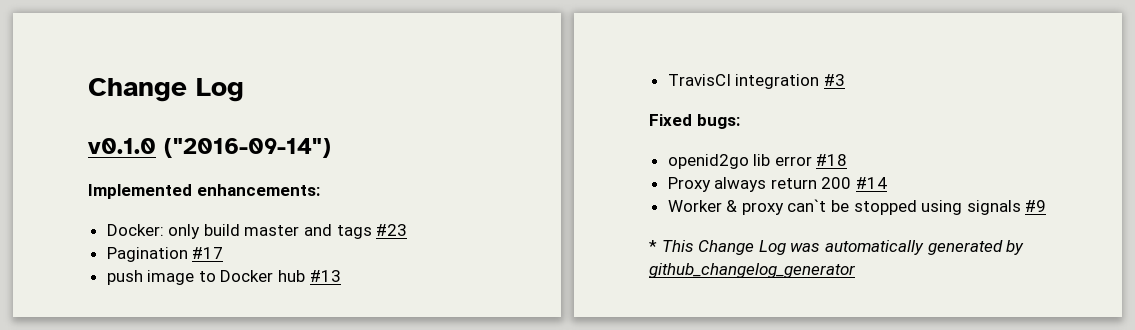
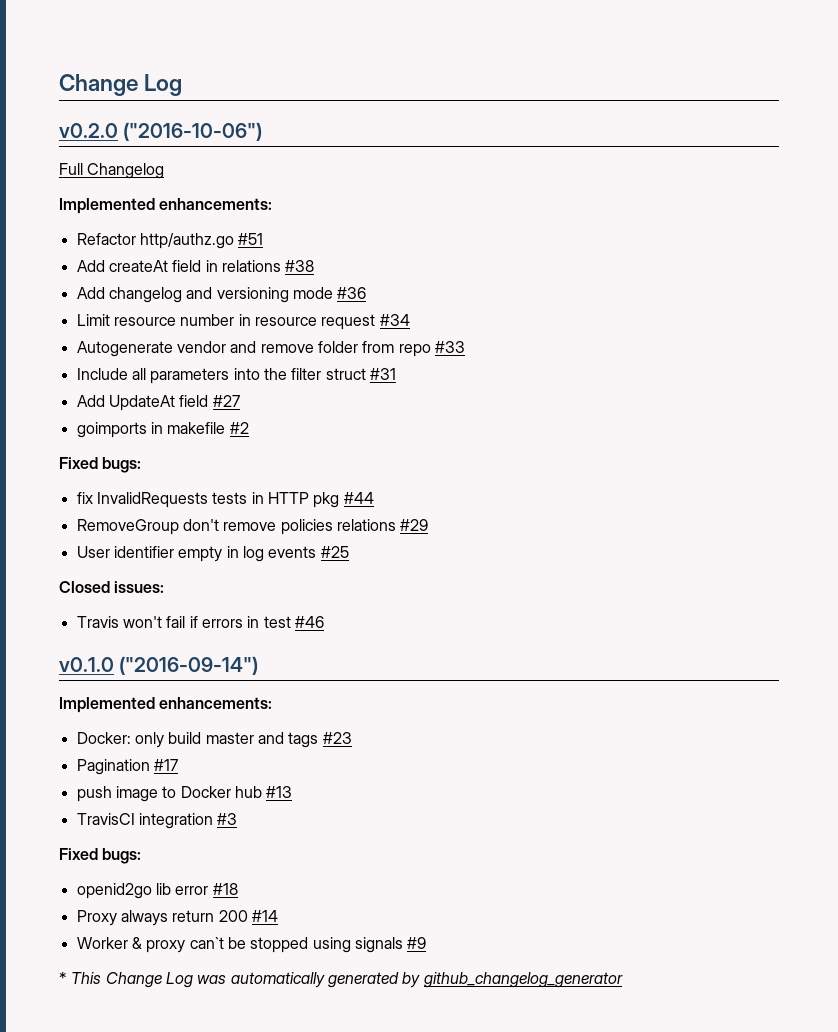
[88,78,244,102] Change Log -> [59,74,183,96] [59,122,263,141] [59,163,165,179] [59,198,273,214] [76,233,264,249] [76,260,315,272] [76,287,367,303] [76,314,410,330] [76,341,465,357] [76,368,396,384] [76,395,240,411] [76,422,249,438] [59,457,142,473] [76,492,374,508] [76,519,429,535] [76,546,349,562] [59,581,165,593] [76,616,324,628] Change Log // v0.2.0 ("2016-10-06") // Full Changelog // Implemented enhancements: // Refactor http/authz.go #51 // Add createAt field in relations #38 // Add changelog and versioning mode #36 // Limit resource number in resource request #34 // Autogenerate vendor and remove folder from repo #33 // Include all parameters into the filter struct #31 // Add UpdateAt field #27 // goimports in makefile #2 // Fixed bugs: // fix InvalidRequests tests in HTTP pkg #44 // RemoveGroup don't remove policies relations #29 // User identifier empty in log events #25 // Closed issues: // Travis won't fail if errors in test #46

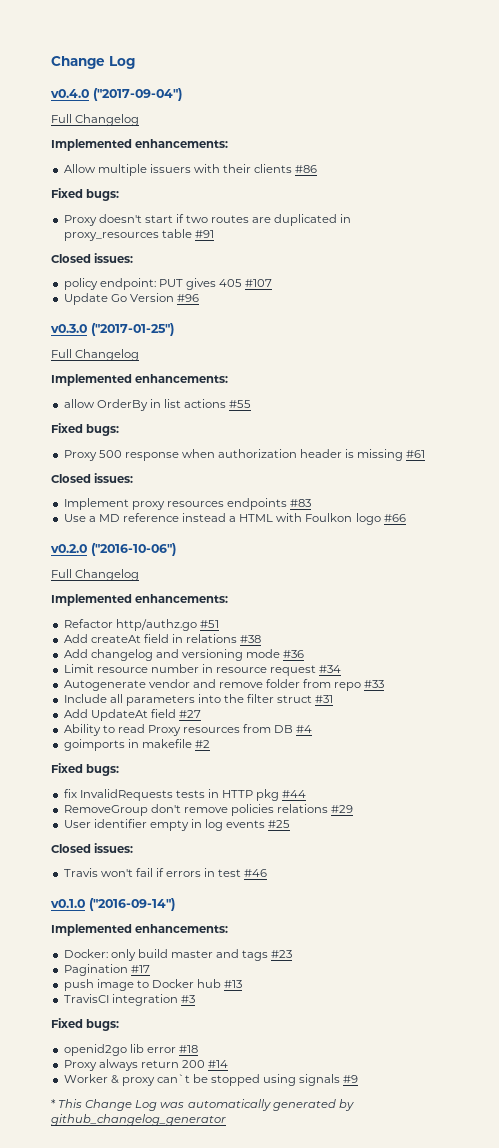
[59,74,183,96] Change Log -> [51,56,135,69] [50,88,182,101] [51,114,140,126] [51,139,229,151] [63,164,318,176] [51,188,120,201] [63,214,352,226] [63,229,214,241] [51,253,134,263] [63,278,273,290] [63,293,199,305] [50,323,174,336] [51,349,140,361] [51,374,229,386] [63,399,252,411] [51,423,120,436] [63,449,426,461] [51,473,134,483] [63,498,312,510] [63,513,406,525] Change Log // v0.4.0 ("2017-09-04") // Full Changelog // Implemented enhancements: // Allow multiple issuers with their clients #86 // Fixed bugs: // Proxy doesn't start if two routes are duplicated in proxy_resources table #91 // Closed issues: // policy endpoint: PUT gives 405 #107 // Update Go Version #96 // v0.3.0 ("2017-01-25") // Full Changelog // Implemented enhancements: // allow OrderBy in list actions #55 // Fixed bugs: // Proxy 500 response when authorization header is missing #61 // Closed issues: // Implement proxy resources endpoints #83 // Use a MD reference instead a HTML with Foulkon logo #66
(240, 401) none -> [63,724,313,736] // Ability to read Proxy resources from DB #4

